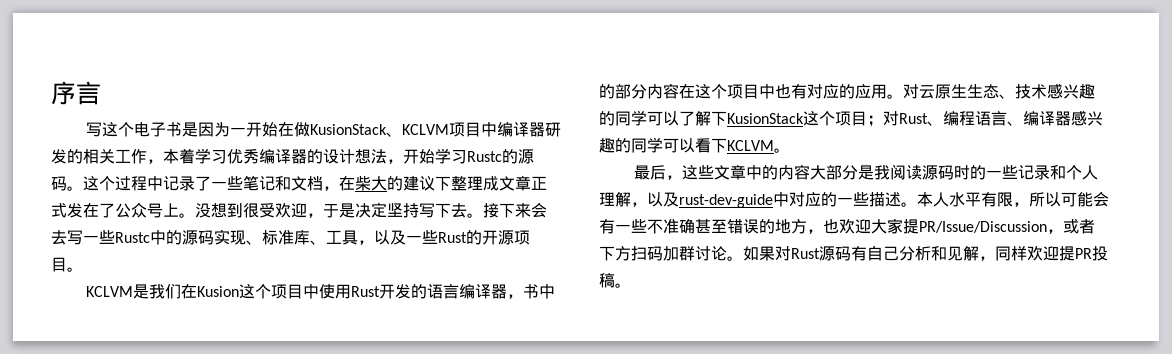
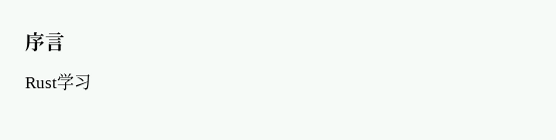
[85,122,561,137] [51,148,534,164] [51,175,547,191] [51,202,547,218] [51,229,530,245] [51,257,83,272] [85,284,555,299] [599,83,1095,99] [599,110,1103,127] [599,137,790,153] [633,164,1098,180] [599,191,1109,208] [599,218,1095,234] [599,245,1108,261] [599,273,631,288] 写这个电子书是因为一开始在做KusionStack、KCLVM项目中编译器研发的相关工作，本着学习优秀编译器的设计想法，开始学习Rustc的源码。这个过程中记录了一些笔记和文档，在柴大的建议下整理成文章正式发在了公众号上。没想到很受欢迎，于是决定坚持写下去。接下来会去写一些Rustc中的源码实现、标准库、工具，以及一些Rust的开源项目。 // KCLVM是我们在Kusion这个项目中使用Rust开发的语言编译器，书中的部分内容在这个项目中也有对应的应用。对云原生生态、技术感兴趣的同学可以了解下KusionStack这个项目；对Rust、编程语言、编译器感兴趣的同学可以看下KCLVM。 // 最后，这些文章中的内容大部分是我阅读源码时的一些记录和个人理解，以及rust-dev-guide中对应的一些描述。本人水平有限，所以可能会有一些不准确甚至错误的地方，也欢迎大家提PR/Issue/Discussion，或者下方扫码加群讨论。如果对Rust源码有自己分析和见解，同样欢迎提PR投稿。 -> [25,73,92,91] Rust学习

